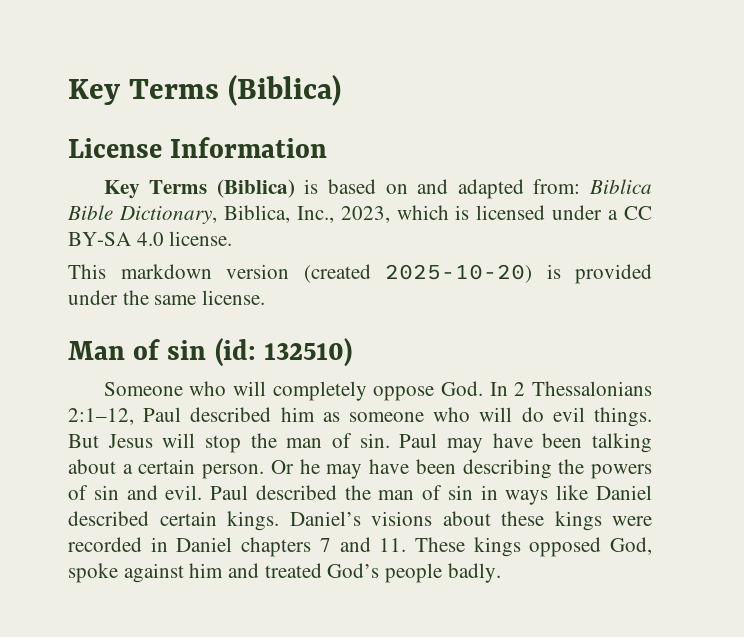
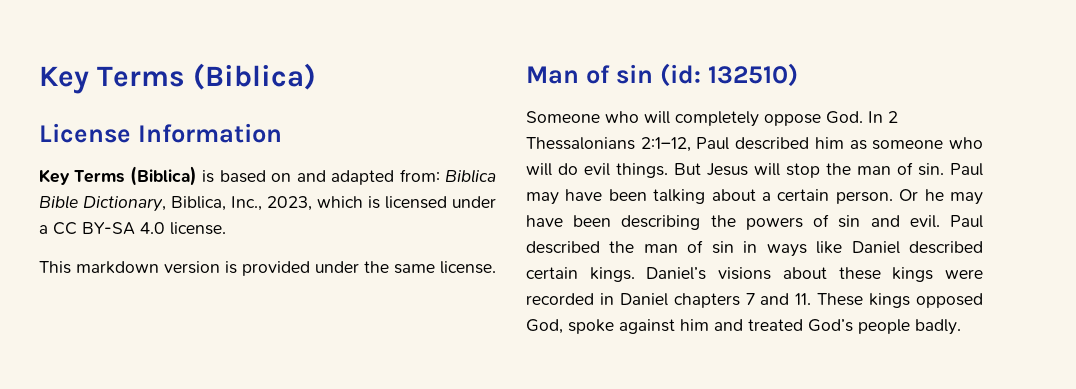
[303,264,532,283] (created 2025-10-20) -> (220, 267) none

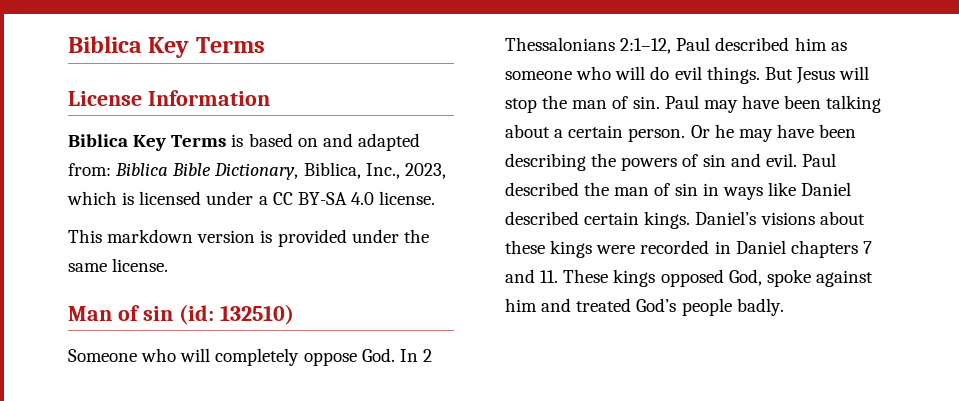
[39,63,316,94] Key Terms (Biblica) -> [68,36,265,58] Biblica Key Terms
[39,166,197,186] Key Terms (Biblica) -> [68,134,227,151] Biblica Key Terms

